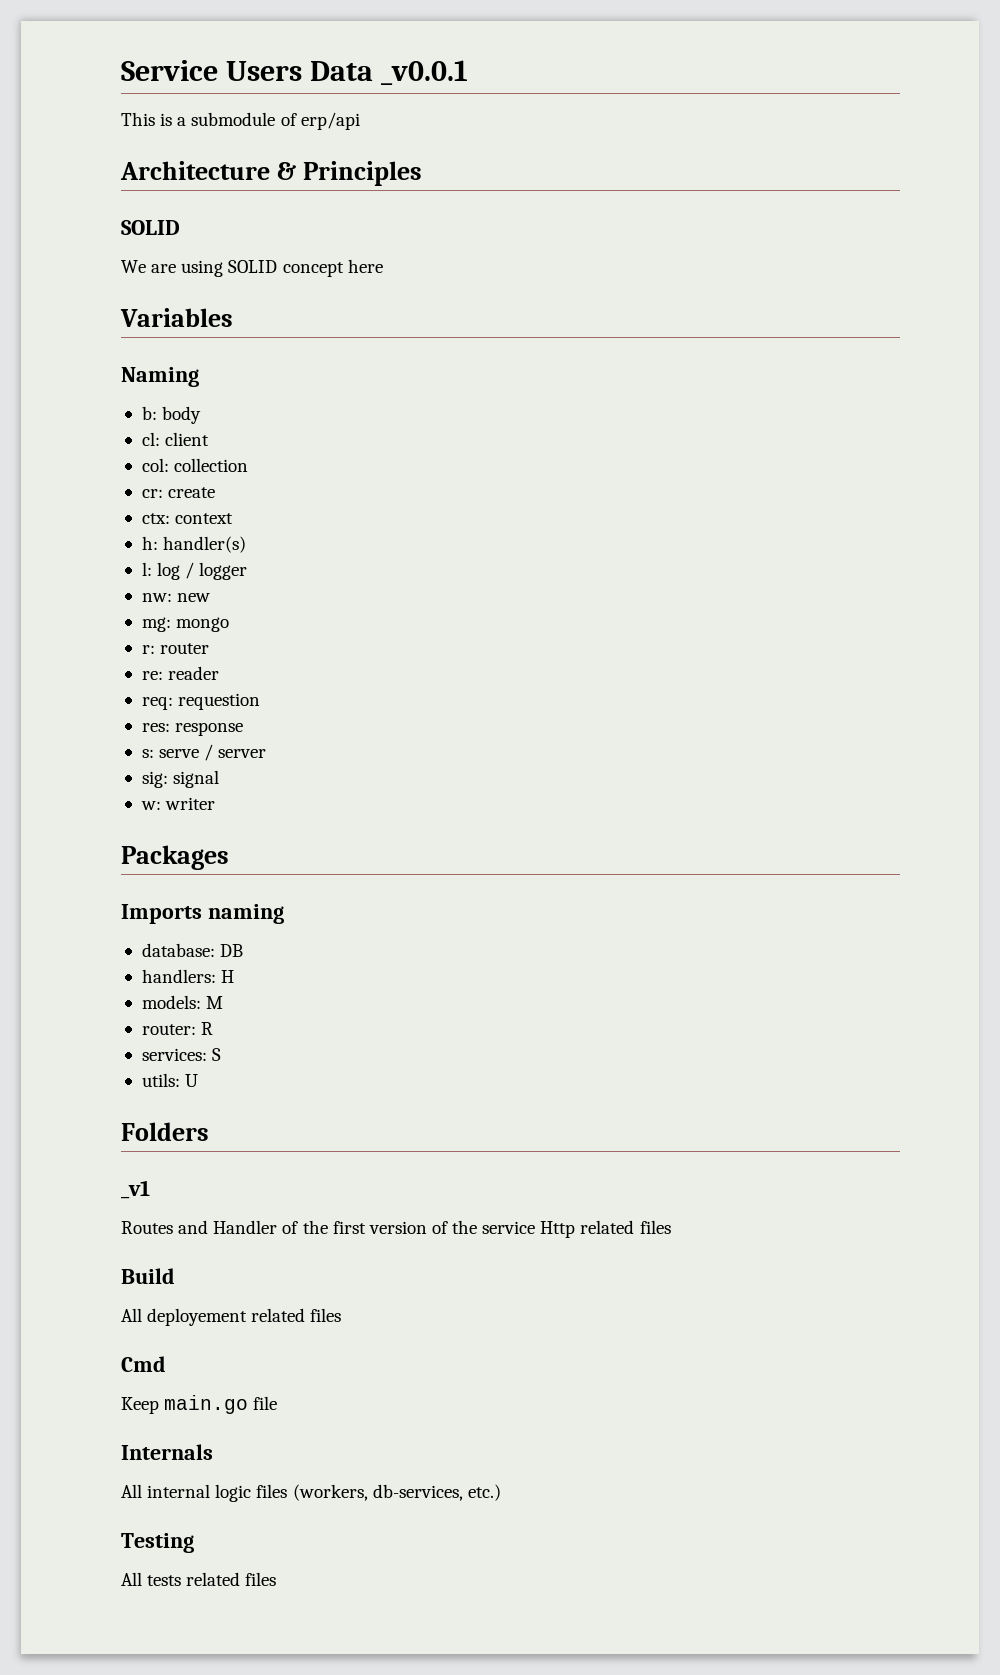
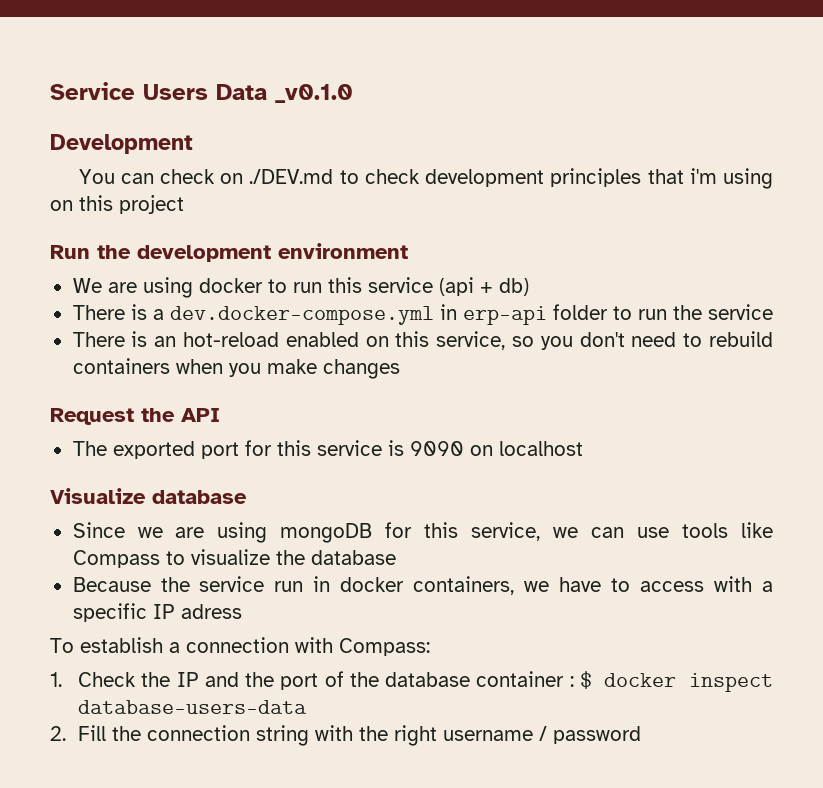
[380,60,468,85] [121,112,360,130] [120,161,422,186] [121,220,180,235] [121,259,383,277] [120,308,233,327] [121,367,199,387] [141,406,202,424] [141,432,210,446] [141,458,249,472] [141,487,216,498] [141,513,234,524] [141,536,247,553] [141,562,248,580] [141,593,211,602] [141,617,230,632] [141,643,210,654] [141,666,220,680] [141,693,261,710] [141,722,244,736] [141,744,267,761] [141,770,220,788] [140,797,216,810] [121,845,229,870] [121,904,284,924] [141,943,244,957] [141,969,235,983] [141,995,224,1009] [141,1022,214,1035] [141,1048,222,1061] [141,1073,199,1087] [121,1122,209,1141] [121,1180,150,1199] [121,1220,671,1238] [121,1268,175,1284] [121,1308,342,1326] [121,1356,166,1372] [121,1395,278,1414] [121,1444,213,1460] [121,1484,501,1502] [121,1533,194,1553] [121,1572,277,1586] _v0.0.1 // This is a submodule of erp/api // Architecture & Principles // SOLID // We are using SOLID concept here // Variables // Naming // b: body // cl: client // col: collection // cr: create // ctx: context // h: handler(s) // l: log / logger // nw: new // mg: mongo // r: router // re: reader // req: requestion // res: response // s: serve / server // sig: signal // w: writer // Packages // Imports naming // database: DB // handlers: H // models: M // router: R // services: S // utils: U // Folders // _v1 // Routes and Handler of the first version of the service Http related files // Build // All deployement related files // Cmd // Keep main.go file // Internals // All internal logic files (workers, db-services, etc.) // Testing // All tests related files -> [275,84,353,103] [50,134,193,154] [78,168,774,189] [50,195,184,214] [50,243,408,262] [72,277,529,298] [72,304,773,325] [72,331,774,350] [72,358,400,379] [50,408,220,425] [72,440,583,459] [50,488,247,504] [72,522,773,543] [72,549,396,568] [72,576,773,595] [72,603,242,622] [50,637,430,656] [50,671,773,692] [78,700,308,714] [50,725,642,746] _v0.1.0 // Development // You can check on ./DEV.md to check development principles that i'm using on this project // Run the development environment // We are using docker to run this service (api + db) // There is a dev.docker-compose.yml in erp-api folder to run the service // There is an hot-reload enabled on this service, so you don't need to rebuild containers when you make changes // Request the API // The exported port for this service is 9090 on localhost // Visualize database // Since we are using mongoDB for this service, we can use tools like Compass to visualize the database // Because the service run in docker containers, we have to access with a specific IP adress // To establish a connection with Compass: // 1. Check the IP and the port of the database container : $ docker inspect database-users-data // 2. Fill the connection string with the right username / password

